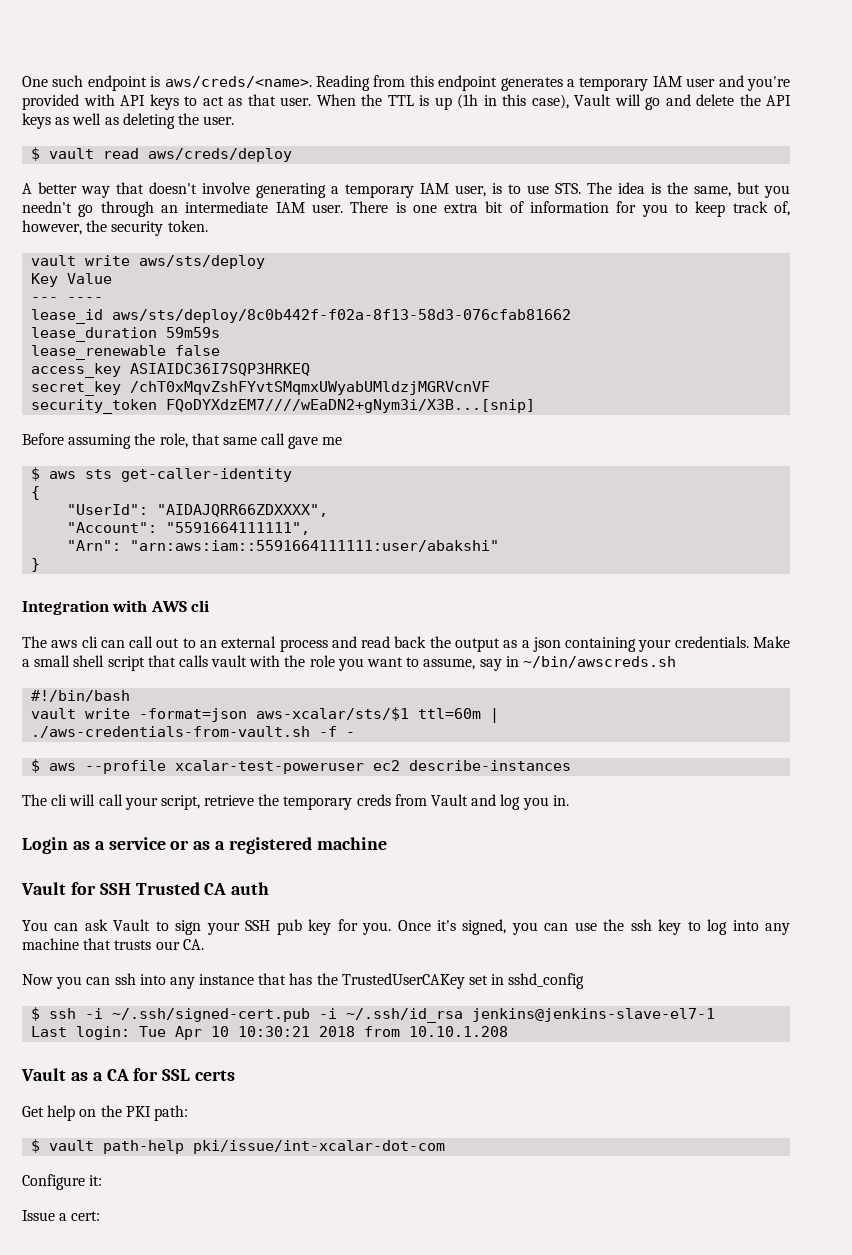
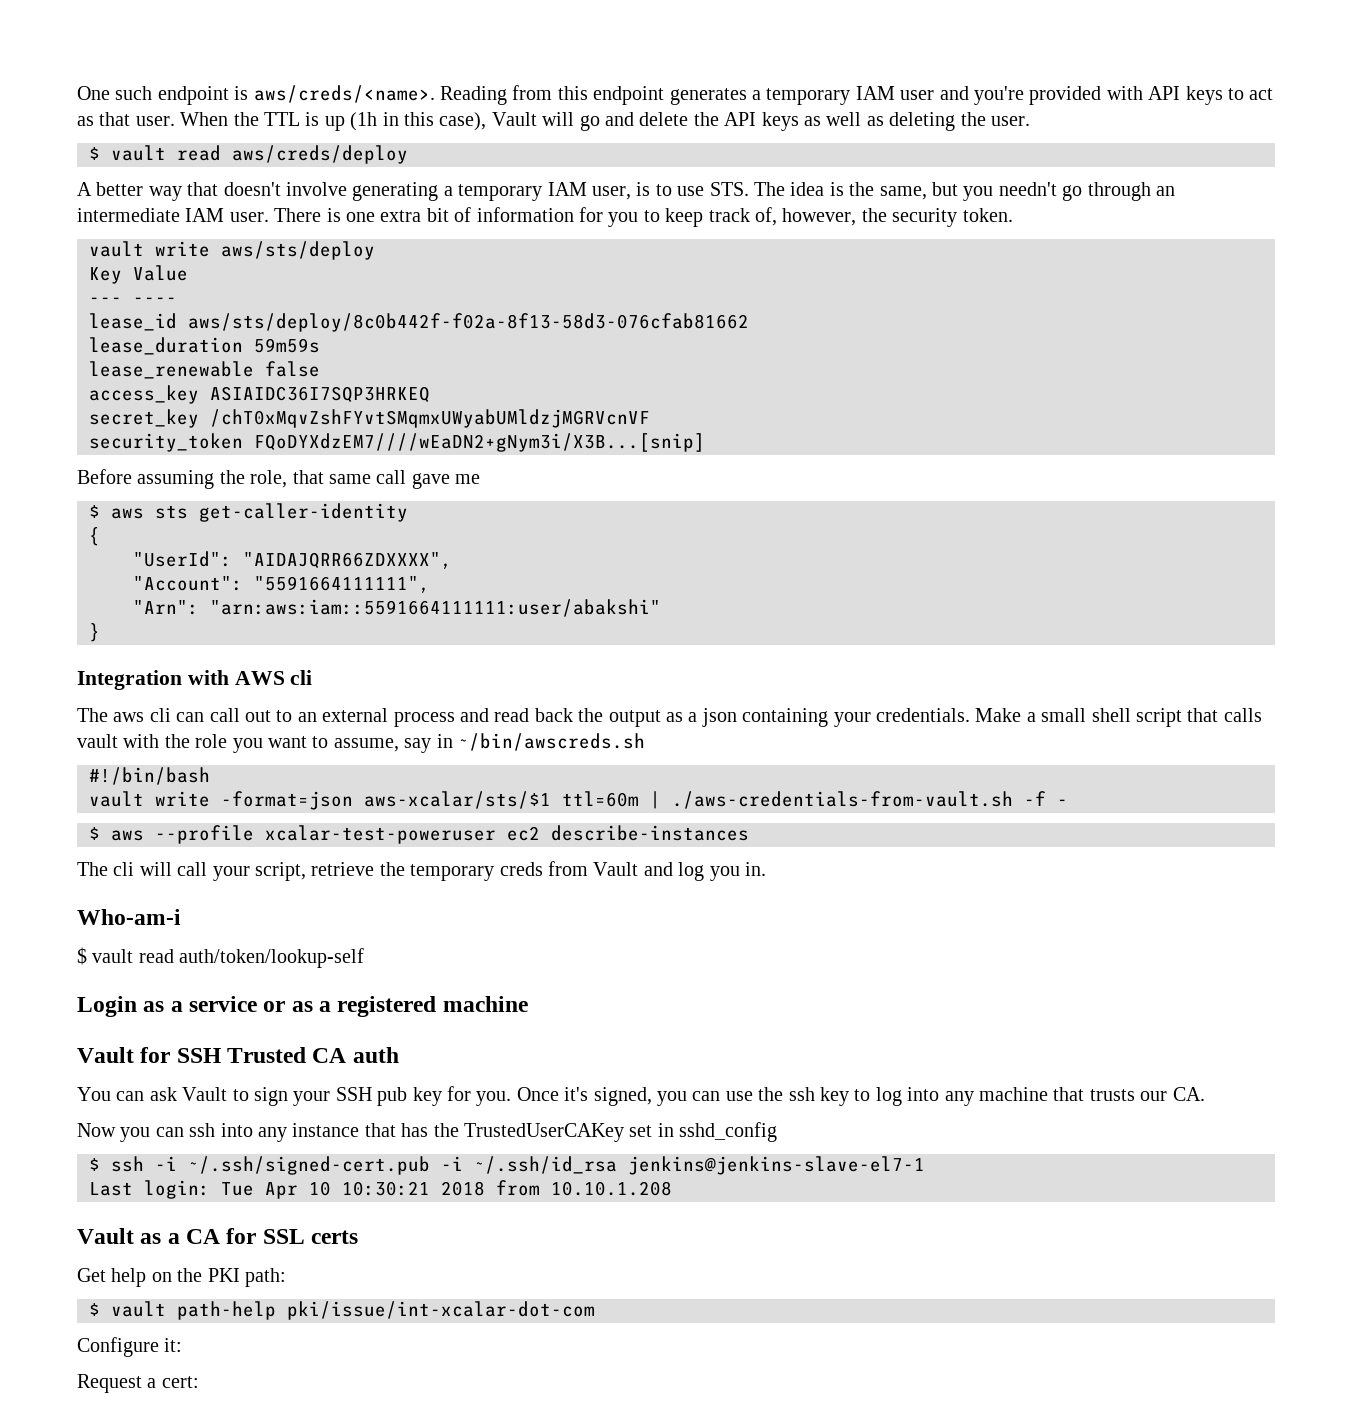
(569, 800) none -> [77,909,181,925] [77,947,365,968] // Who-am-i // $ vault read auth/token/lookup-self
[22,1210,55,1221] Issue -> [77,1374,142,1393] Request

